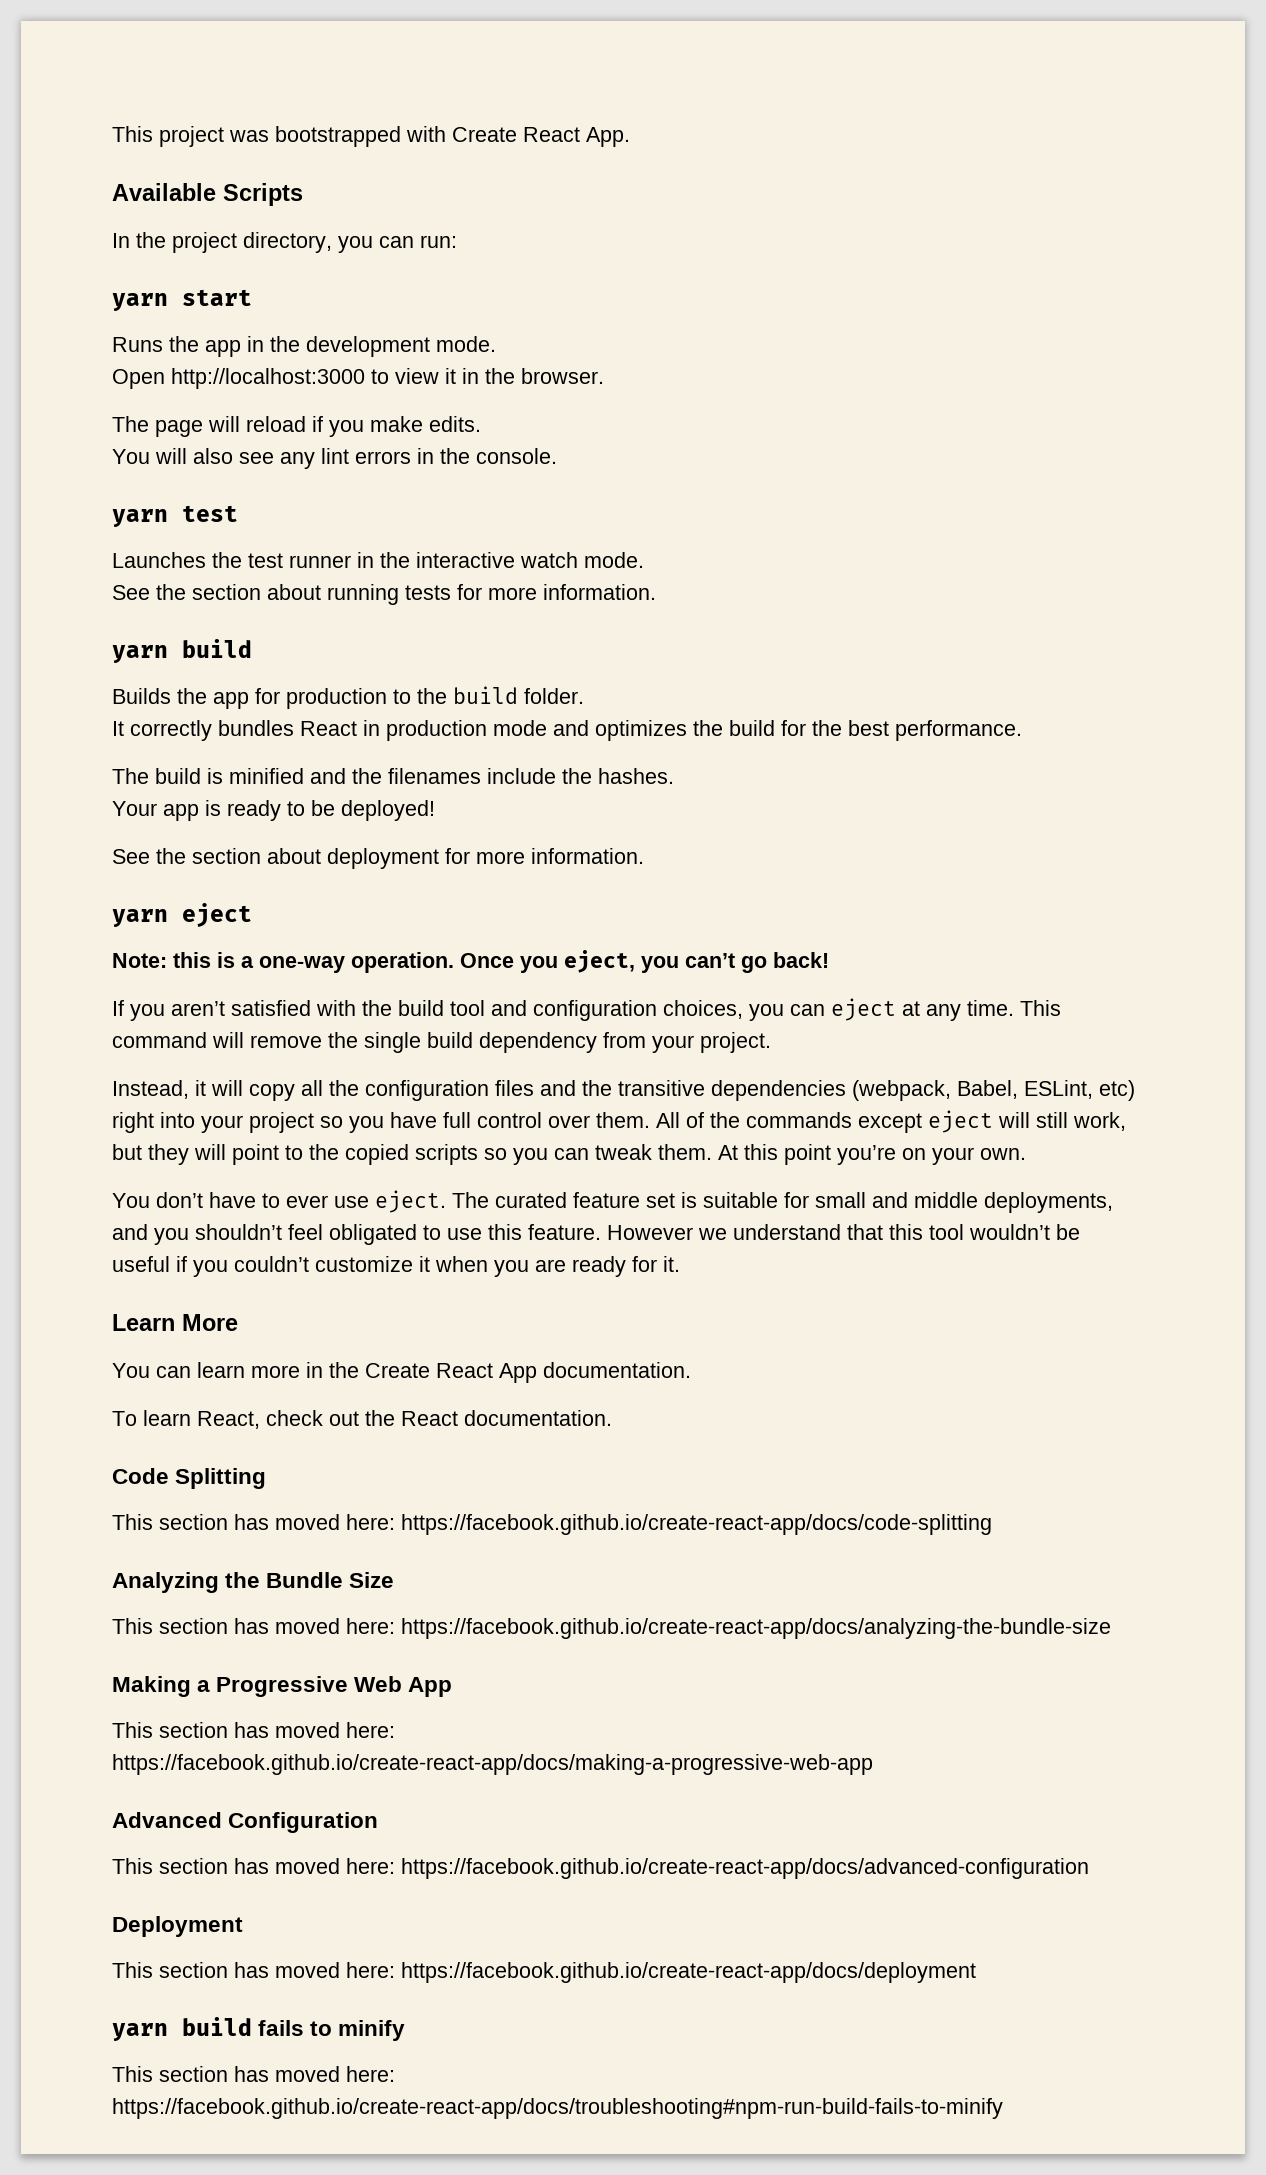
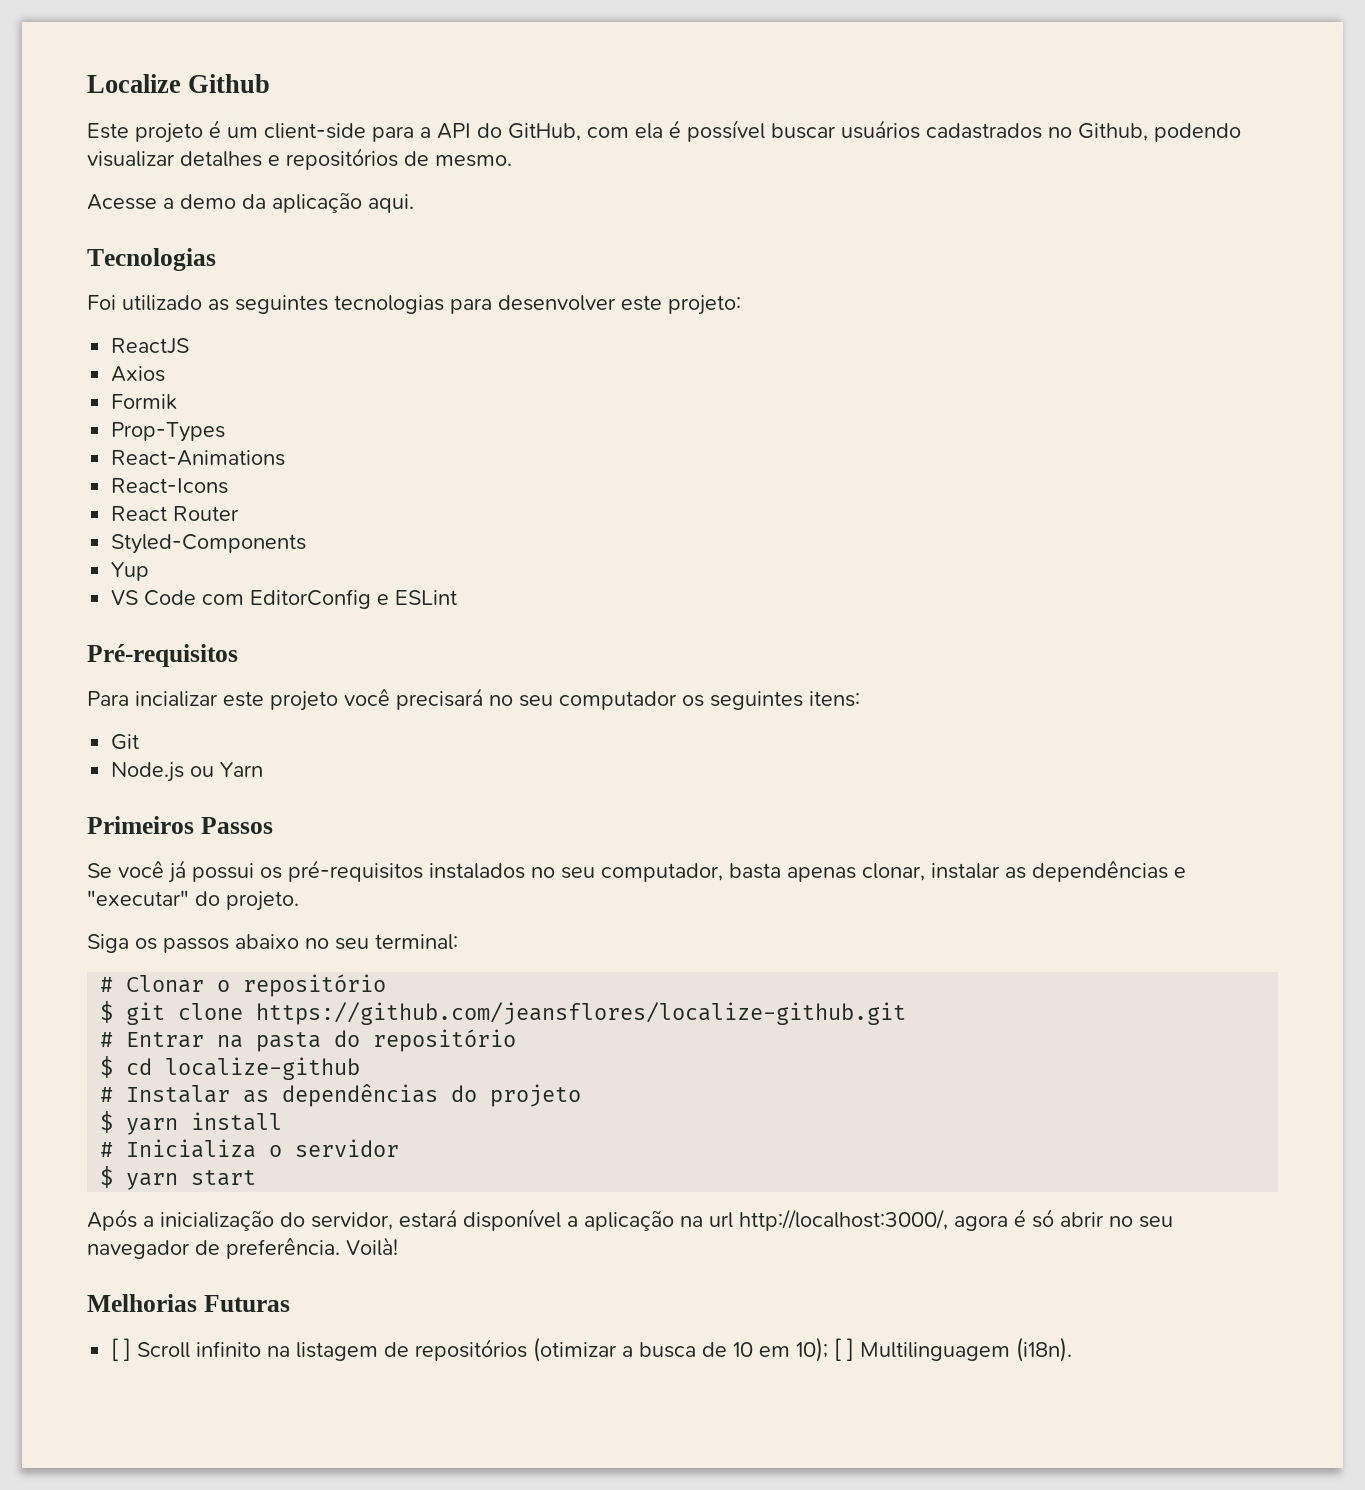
[112,126,630,147] [112,183,303,206] [112,232,457,253] [112,289,252,311] [112,336,496,357] [112,368,604,389] [112,416,481,437] [112,448,557,469] [112,505,238,527] [112,552,644,568] [112,584,656,605] [112,639,252,663] [112,686,584,709] [112,720,1022,741] [112,768,674,784] [112,800,435,821] [112,848,644,869] [112,903,252,927] [112,950,829,973] [112,998,1061,1021] [112,1032,771,1053] [112,1080,1135,1101] [112,1110,1126,1133] [112,1144,1026,1165] [112,1190,1113,1213] [112,1224,1080,1245] [112,1256,680,1277] [112,1314,238,1331] [112,1362,691,1383] [112,1410,612,1429] [112,1468,267,1489] [112,1514,992,1535] [112,1572,395,1593] [112,1618,1111,1639] [112,1676,453,1697] [112,1722,395,1738] [112,1754,873,1775] [112,1812,379,1833] [112,1858,1089,1879] [112,1916,243,1937] [112,1962,976,1983] [112,2017,406,2041] [112,2066,395,2082] [112,2098,1003,2119] This project was bootstrapped with Create React App. // Available Scripts // In the project directory, you can run: // yarn start // Runs the app in the development mode. // Open http://localhost:3000 to view it in the browser. // The page will reload if you make edits. // You will also see any lint errors in the console. // yarn test // Launches the test runner in the interactive watch mode. // See the section about running tests for more information. // yarn build // Builds the app for production to the build folder. // It correctly bundles React in production mode and optimizes the build for the best performance. // The build is minified and the filenames include the hashes. // Your app is ready to be deployed! // See the section about deployment for more information. // yarn eject // Note: this is a one-way operation. Once you eject, you can’t go back! // If you aren’t satisfied with the build tool and configuration choices, you can eject at any time. This command will remove the single build dependency from your project. // Instead, it will copy all the configuration files and the transitive dependencies (webpack, Babel, ESLint, etc) right into your project so you have full control over them. All of the commands except eject will still work, but they will point to the copied scripts so you can tweak them. At this point you’re on your own. // You don’t have to ever use eject. The curated feature set is suitable for small and middle deployments, and you shouldn’t feel obligated to use this feature. However we understand that this tool wouldn’t be useful if you couldn’t customize it when you are ready for it. // Learn More // You can learn more in the Create React App documentation. // To learn React, check out the React documentation. // Code Splitting // This section has moved here: https://facebook.github.io/create-react-app/docs/code-splitting // Analyzing the Bundle Size // This section has moved here: https://facebook.github.io/create-react-app/docs/analyzing-the-bundle-size // Making a Progressive Web App // This section has moved here: https://facebook.github.io/create-react-app/docs/making-a-progressive-web-app // Advanced Configuration // This section has moved here: https://facebook.github.io/create-react-app/docs/advanced-configuration // Deployment // This section has moved here: https://facebook.github.io/create-react-app/docs/deployment // yarn build fails to minify // This section has moved here: https://facebook.github.io/create-react-app/docs/troubleshooting#npm-run-build-fails-to-minify -> [87,74,271,93] [87,120,1241,143] [87,148,512,170] [87,192,414,213] [87,248,216,271] [87,295,741,315] [111,338,190,354] [111,366,166,382] [111,394,178,410] [111,422,226,442] [111,450,286,466] [111,478,229,494] [111,506,240,521] [111,534,307,554] [111,562,150,581] [111,589,458,609] [87,644,238,667] [87,688,860,711] [111,734,140,750] [111,762,264,782] [87,816,273,834] [87,860,1186,883] [87,890,299,911] [87,934,458,953] [100,974,387,997] [100,1001,907,1025] [100,1029,517,1052] [100,1056,361,1080] [100,1084,582,1107] [100,1111,283,1135] [100,1139,400,1158] [100,1166,257,1190] [87,1209,1173,1231] [87,1237,398,1259] [87,1294,290,1312] [111,1337,1073,1362] Localize Github // Este projeto é um client-side para a API do GitHub, com ela é possível buscar usuários cadastrados no Github, podendo visualizar detalhes e repositórios de mesmo. // Acesse a demo da aplicação aqui. // Tecnologias // Foi utilizado as seguintes tecnologias para desenvolver este projeto: // ReactJS // Axios // Formik // Prop-Types // React-Animations // React-Icons // React Router // Styled-Components // Yup // VS Code com EditorConfig e ESLint // Pré-requisitos // Para incializar este projeto você precisará no seu computador os seguintes itens: // Git // Node.js ou Yarn // Primeiros Passos // Se você já possui os pré-requisitos instalados no seu computador, basta apenas clonar, instalar as dependências e "executar" do projeto. // Siga os passos abaixo no seu terminal: // # Clonar o repositório // $ git clone https://github.com/jeansflores/localize-github.git // # Entrar na pasta do repositório // $ cd localize-github // # Instalar as dependências do projeto // $ yarn install // # Inicializa o servidor // $ yarn start // Após a inicialização do servidor, estará disponível a aplicação na url http://localhost:3000/, agora é só abrir no seu navegador de preferência. Voilà! // Melhorias Futuras // [ ] Scroll infinito na listagem de repositórios (otimizar a busca de 10 em 10); [ ] Multilinguagem (i18n).

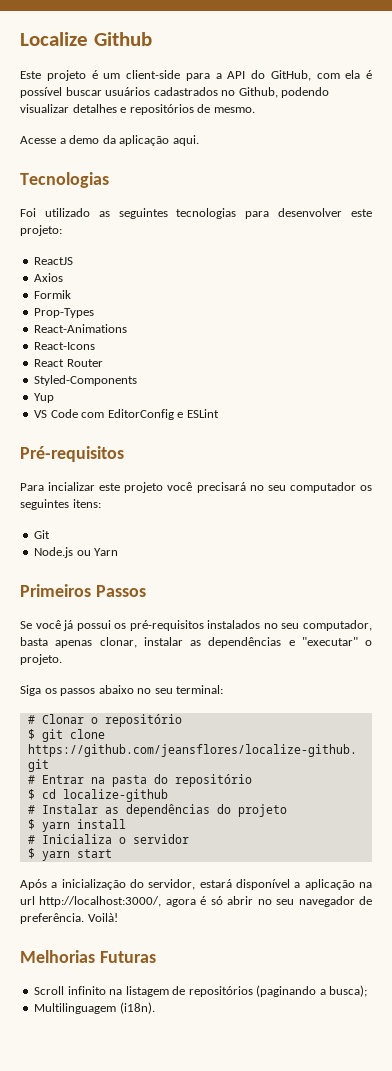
[195,891,220,906] do -> [365,640,372,646] o
[111,1338,132,1361] [ ] -> (156, 957) none
[533,1337,855,1362] (otimizar a busca de 10 em 10); [ ] -> [256,985,368,997] (paginando a busca); //

